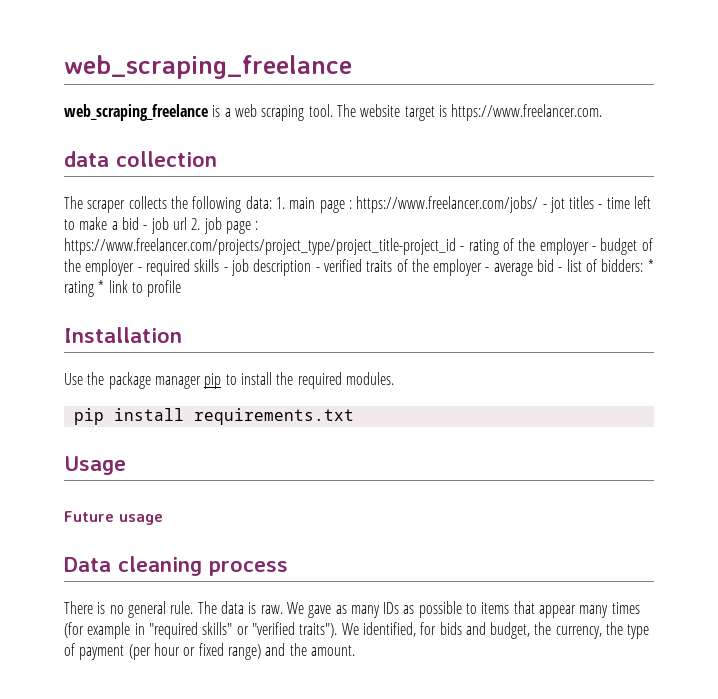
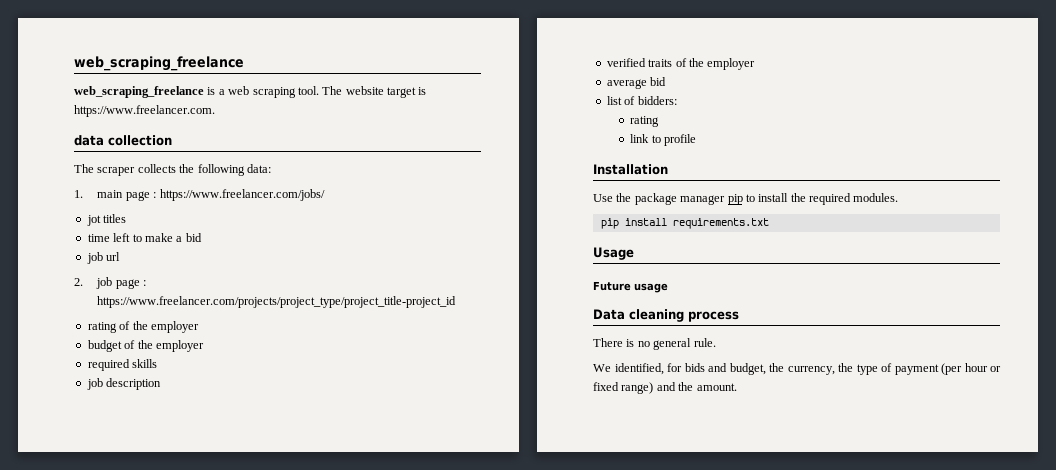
(272, 202) none -> (271, 168) //
[542,204,547,209] - -> (325, 195) //
[598,204,603,209] - -> (127, 218) //
[143,225,148,230] - -> (202, 237) //
(187, 223) none -> (121, 256) //
[460,246,465,251] - -> (457, 302) //
[591,246,596,251] - -> (199, 327) //
[137,267,142,272] - -> (204, 346) //
[223,267,228,272] - -> (158, 363) //
[315,267,320,272] - -> (162, 384) //
[485,267,490,272] - -> (756, 64) //
[558,267,563,272] - -> (667, 81) //
[647,259,654,272] [64,280,105,297] * rating * -> [630,116,660,127] // rating //
[197,601,640,618] [64,622,338,639] The data is raw. We gave as many IDs as possible to items that appear many times (for example in "required skills" or "verified traits"). -> (716, 342) //

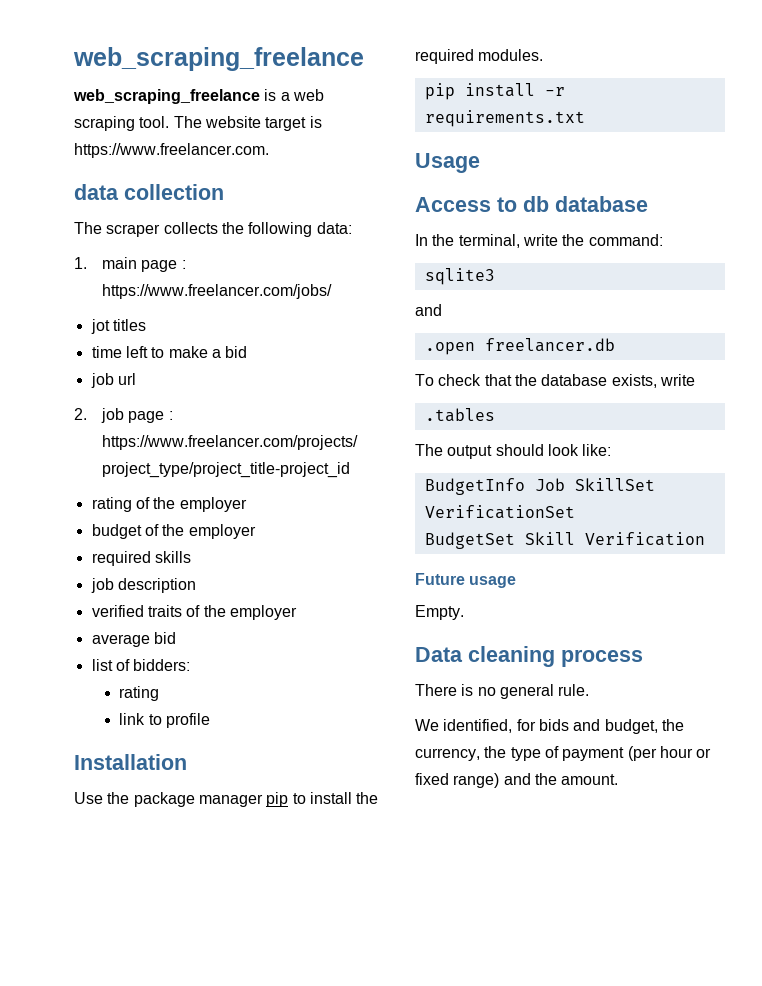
(667, 222) none -> [544,87,565,96] -r
(634, 253) none -> [415,196,648,212] [415,234,663,248] [424,268,495,285] [415,304,442,316] [424,338,615,355] [415,374,695,388] [424,408,495,422] [415,444,612,459] [424,478,655,495] [424,505,575,519] [424,532,705,549] // Access to db database // In the terminal, write the command: // sqlite3 // and // .open freelancer.db // To check that the database exists, write // .tables // The output should look like: // BudgetInfo Job SkillSet VerificationSet // BudgetSet Skill Verification
(668, 288) none -> [415,605,464,620] // Empty.

